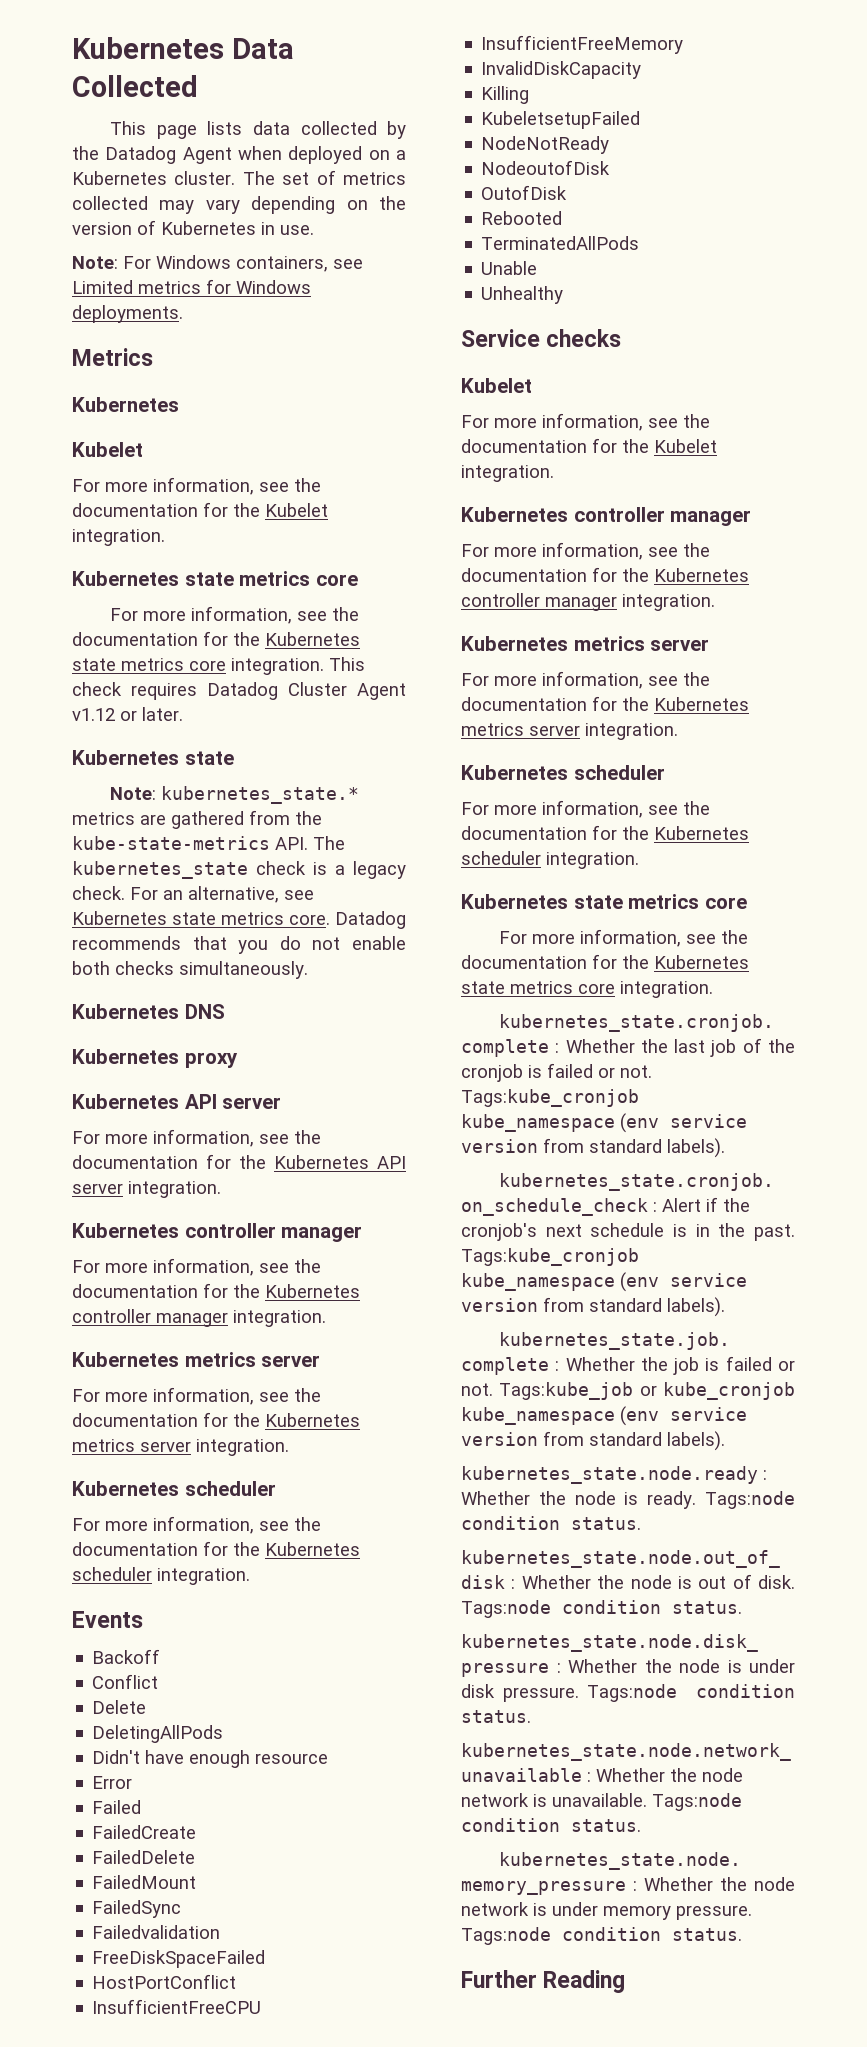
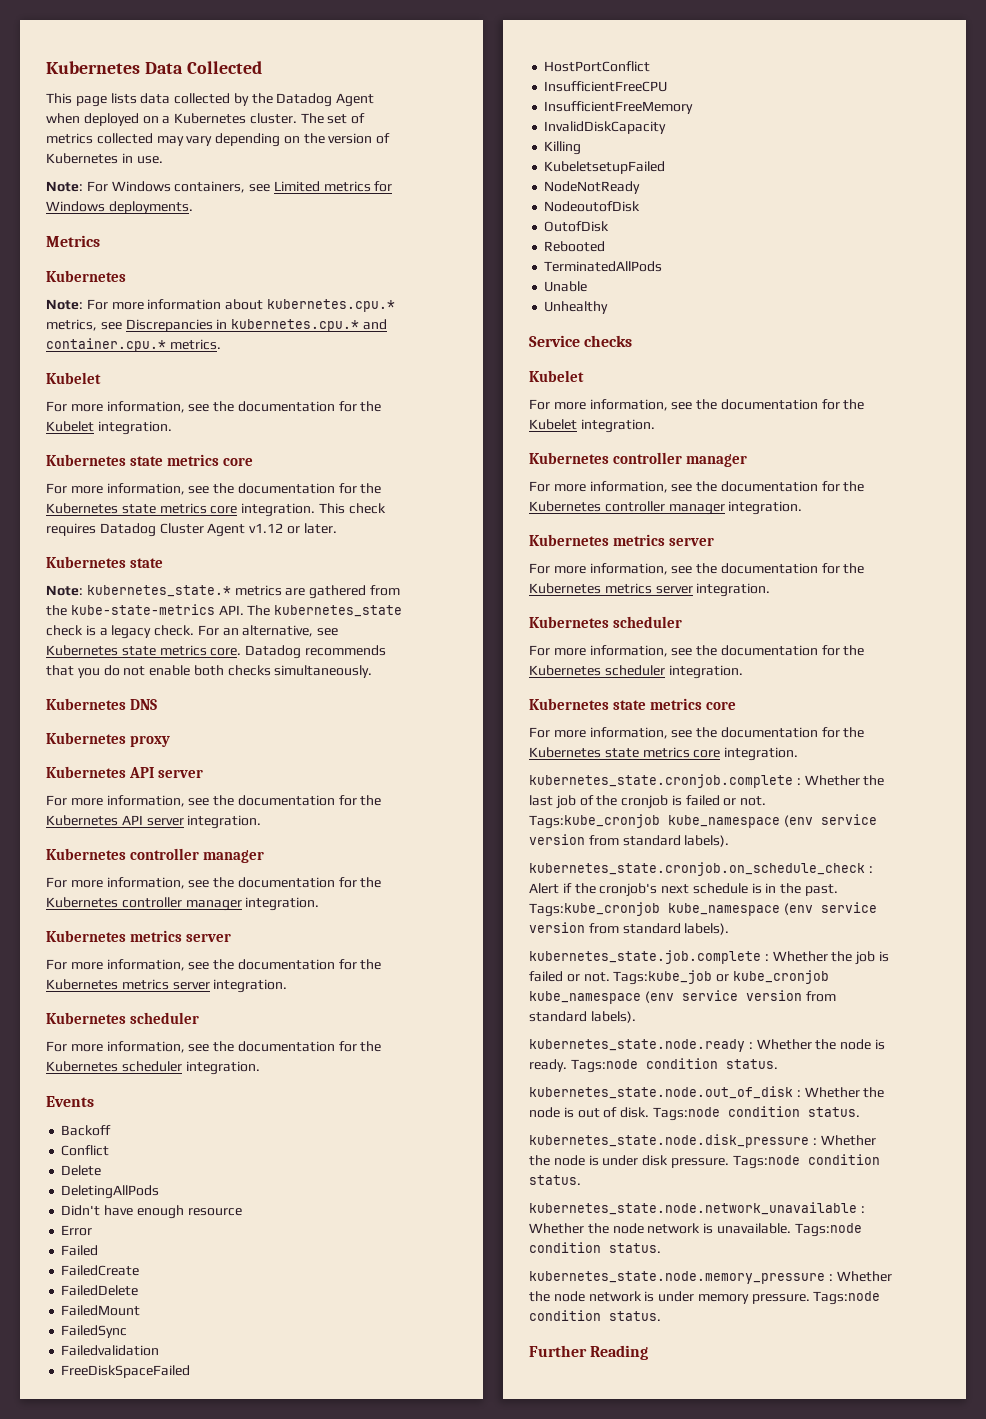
(179, 404) none -> [46,299,395,312] [46,319,387,332] [46,338,221,352] // Note: For more information about kubernetes.cpu.* metrics, see Discrepancies in kubernetes.cpu.* and container.cpu.* metrics.

